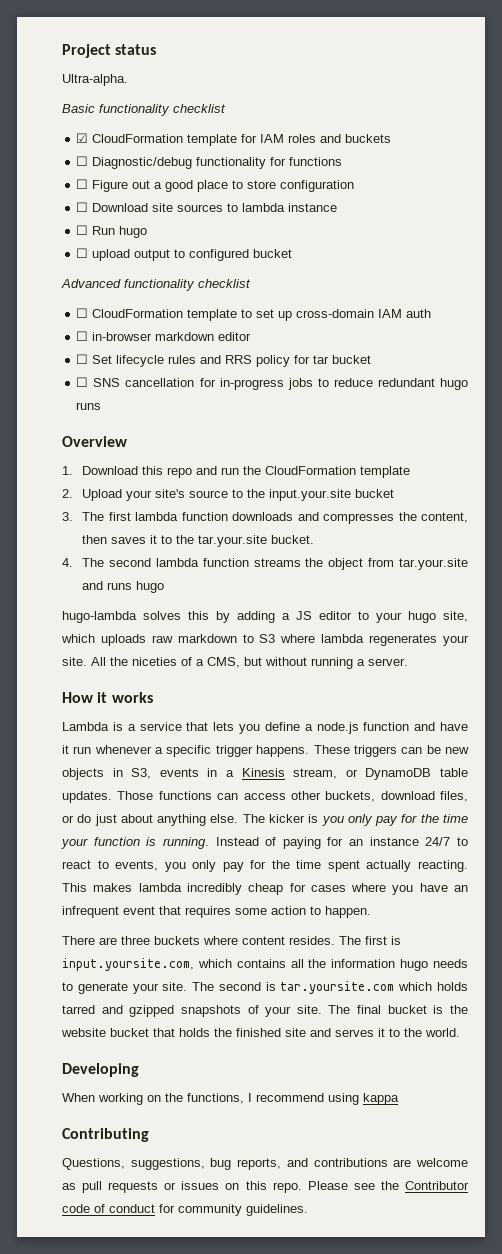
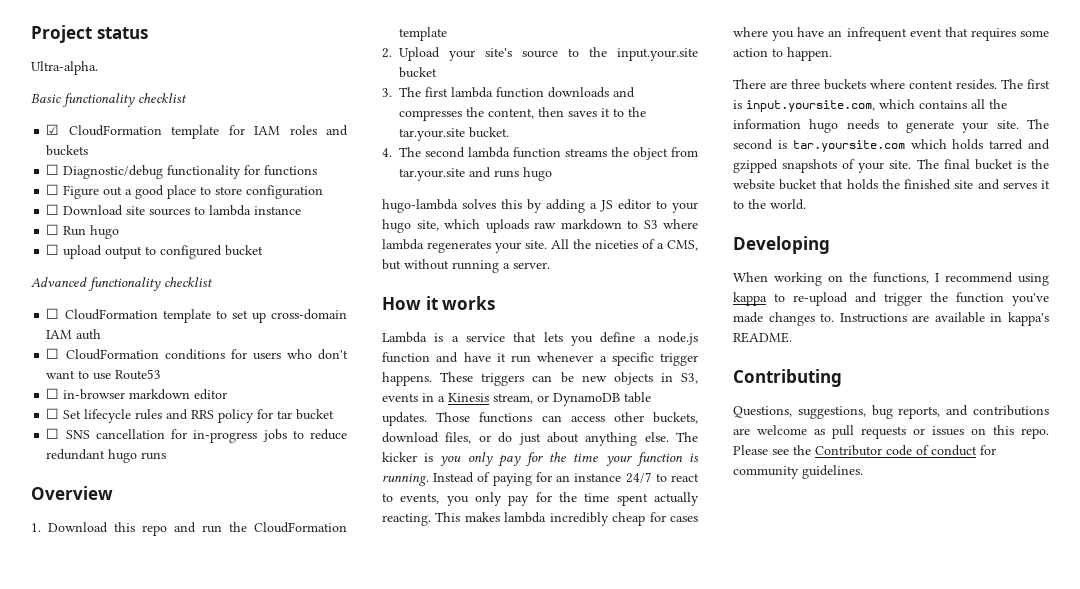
(432, 313) none -> [46,348,348,360] [46,369,162,380] // ☐ CloudFormation conditions for users who don't want to use Route53
(399, 1099) none -> [774,292,1049,306] [733,312,1049,326] [733,332,792,343] to re-upload and trigger the function you've made changes to. Instructions are available in kappa's README.

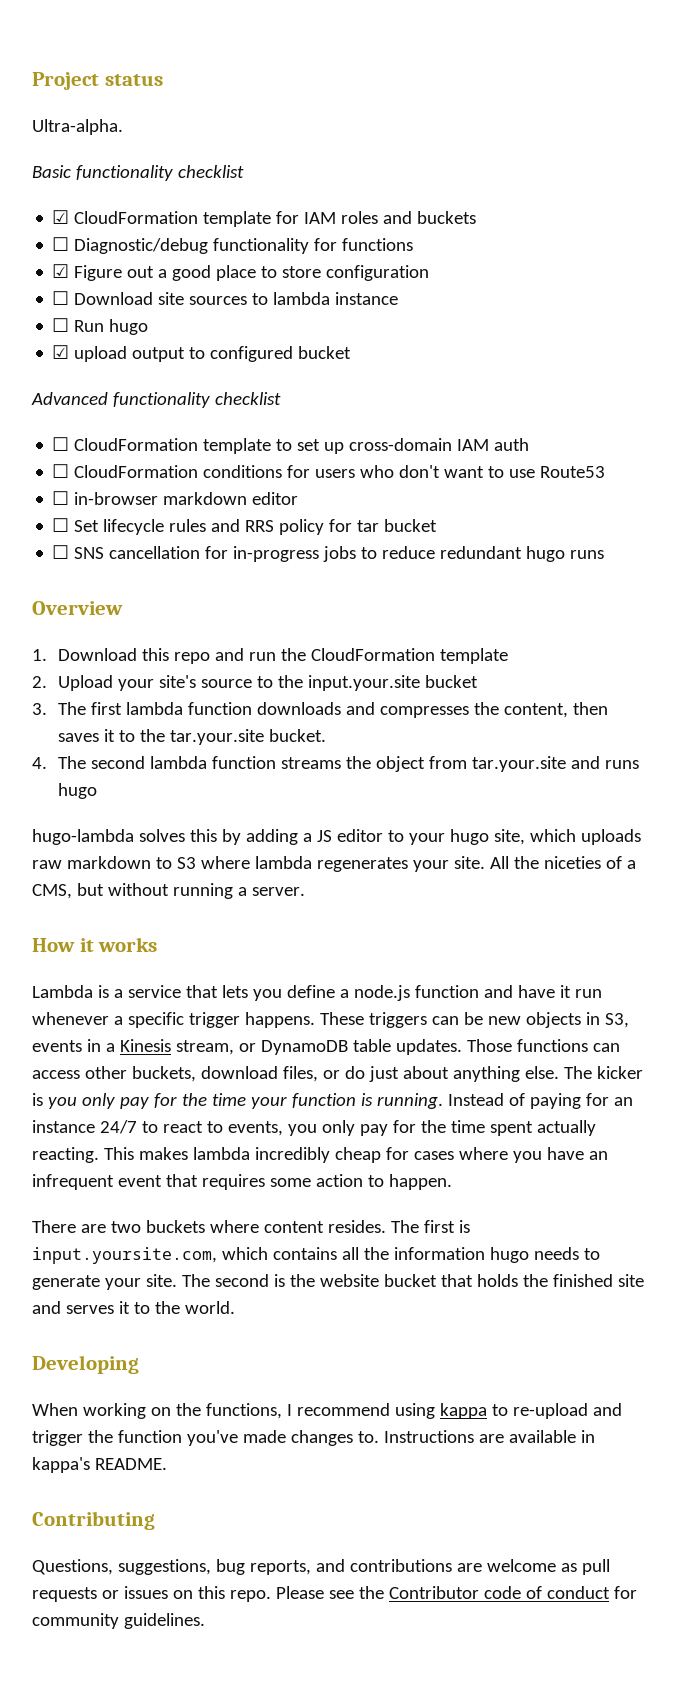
[46,184,60,195] ☐ -> [52,264,70,278] ☑
[46,244,60,255] ☐ -> [52,345,70,359] ☑
[791,79,820,89] three -> [110,1221,141,1233] two
[792,139,1050,152] [733,159,1026,173] tar.yoursite.com which holds tarred and gzipped snapshots of your site. The final bucket is -> (285, 1280) none

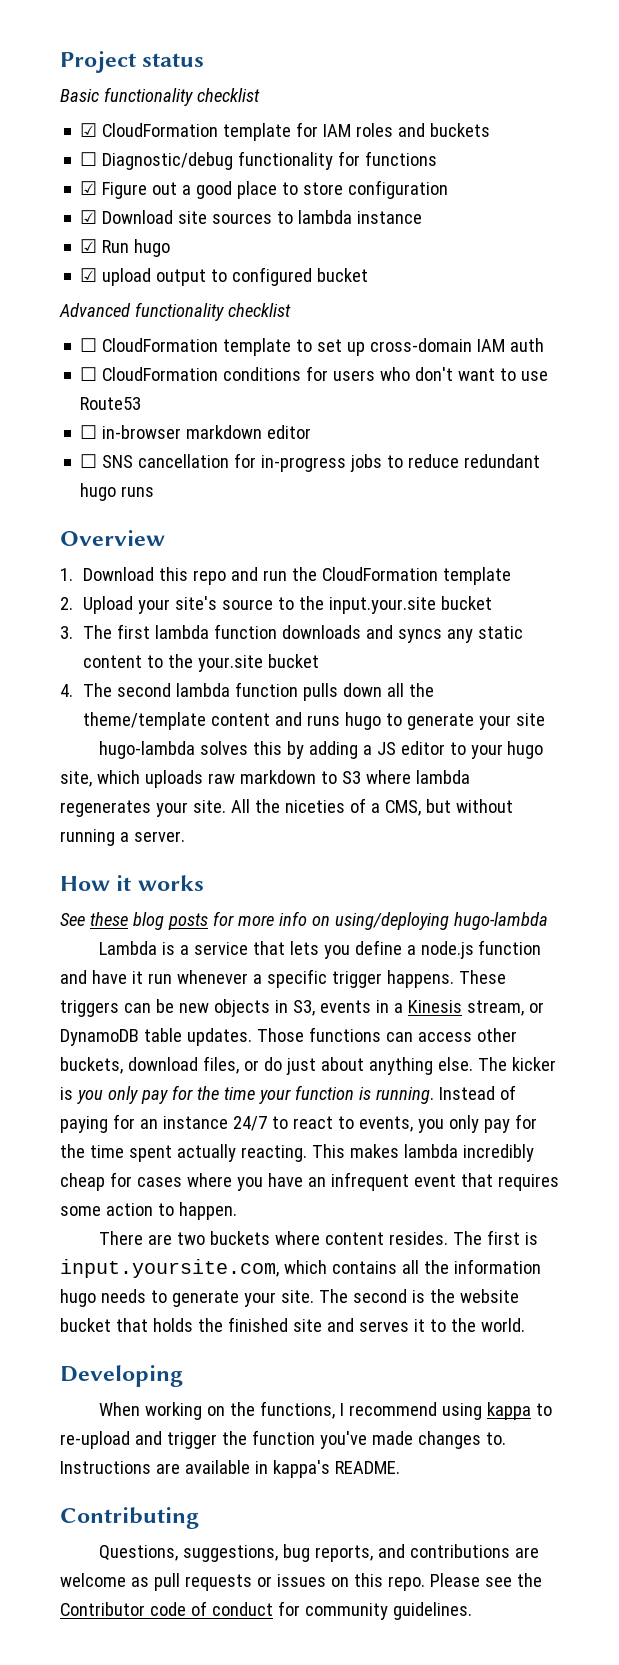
[32,119,123,135] // Ultra-alpha. -> (205, 60) none
[52,291,70,305] ☐ -> [80,210,98,224] ☑
[52,318,70,332] ☐ -> [80,239,98,253] ☑
[52,518,438,535] // ☐ Set lifecycle rules and RRS policy for tar bucket -> (312, 432) none
[379,702,608,718] [57,729,326,745] compresses the content, then saves it to the tar.your.site bucket. -> [398,626,523,643] [83,654,320,672] syncs any static content to the your.site bucket
[280,756,566,772] streams the object from tar.your.site -> [303,683,435,701] [83,712,271,730] pulls down all the theme/template content
(97, 791) none -> [386,713,545,730] to generate your site
(158, 944) none -> [60,911,548,930] // See these blog posts for more info on using/deploying hugo-lambda

